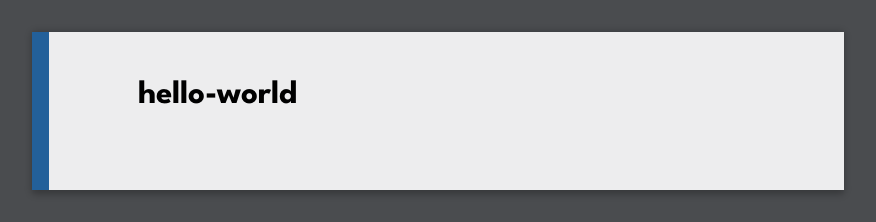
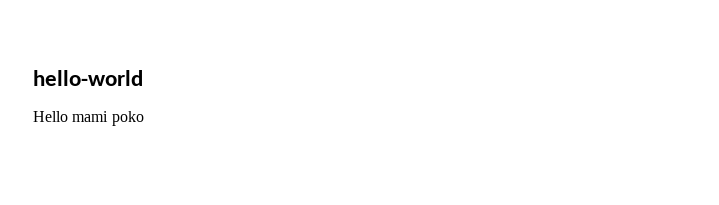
(297, 92) none -> [33,111,144,126] // Hello mami poko

